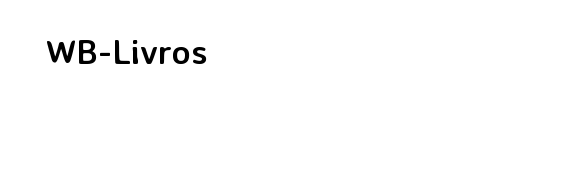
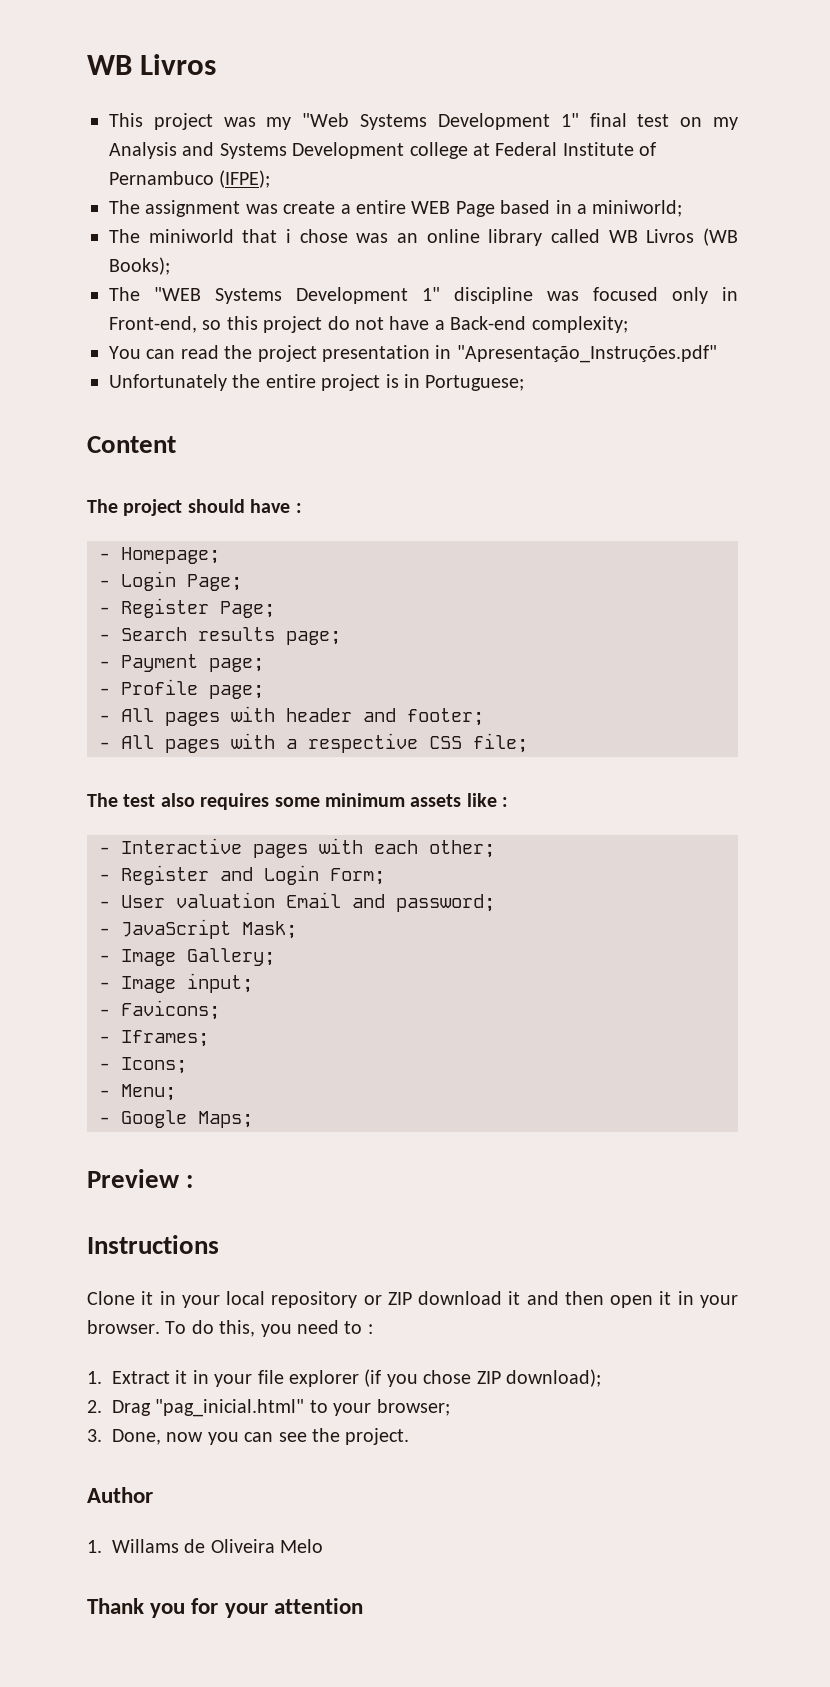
[46,40,208,64] WB-Livros -> [87,54,217,75] [109,113,739,130] [109,142,657,159] [109,170,271,188] [109,200,683,217] [109,228,739,246] [109,257,170,275] [109,287,738,304] [109,316,628,333] [109,345,717,363] [109,374,525,391] [87,436,176,453] [87,499,302,516] [99,547,220,564] [99,571,242,591] [99,598,275,618] [99,627,341,645] [99,654,264,672] [99,679,264,699] [99,706,484,726] [99,733,528,753] [87,793,509,810] [99,838,495,858] [99,865,385,885] [99,892,495,912] [99,919,297,939] [99,948,275,966] [99,973,253,993] [99,1000,220,1020] [99,1030,209,1047] [99,1057,187,1074] [99,1084,176,1101] [99,1110,253,1128] [87,1169,194,1188] [87,1235,219,1254] [87,1291,738,1308] [87,1320,373,1337] [87,1369,601,1387] [87,1399,450,1417] [87,1428,410,1445] [87,1487,153,1503] [87,1539,324,1553] [87,1598,363,1618] WB Livros // This project was my "Web Systems Development 1" final test on my Analysis and Systems Development college at Federal Institute of Pernambuco (IFPE); // The assignment was create a entire WEB Page based in a miniworld; // The miniworld that i chose was an online library called WB Livros (WB Books); // The "WEB Systems Development 1" discipline was focused only in Front-end, so this project do not have a Back-end complexity; // You can read the project presentation in "Apresentação_Instruções.pdf" // Unfortunately the entire project is in Portuguese; // Content // The project should have : // - Homepage; // - Login Page; // - Register Page; // - Search results page; // - Payment page; // - Profile page; // - All pages with header and footer; // - All pages with a respective CSS file; // The test also requires some minimum assets like : // - Interactive pages with each other; // - Register and Login Form; // - User valuation Email and password; // - JavaScript Mask; // - Image Gallery; // - Image input; // - Favicons; // - Iframes; // - Icons; // - Menu; // - Google Maps; // Preview : // Instructions // Clone it in your local repository or ZIP download it and then open it in your browser. To do this, you need to : // 1. Extract it in your file explorer (if you chose ZIP download); // 2. Drag "pag_inicial.html" to your browser; // 3. Done, now you can see the project. // Author // 1. Willams de Oliveira Melo // Thank you for your attention

